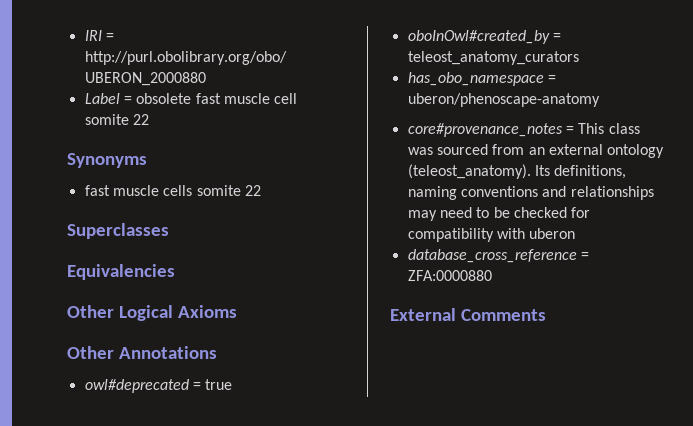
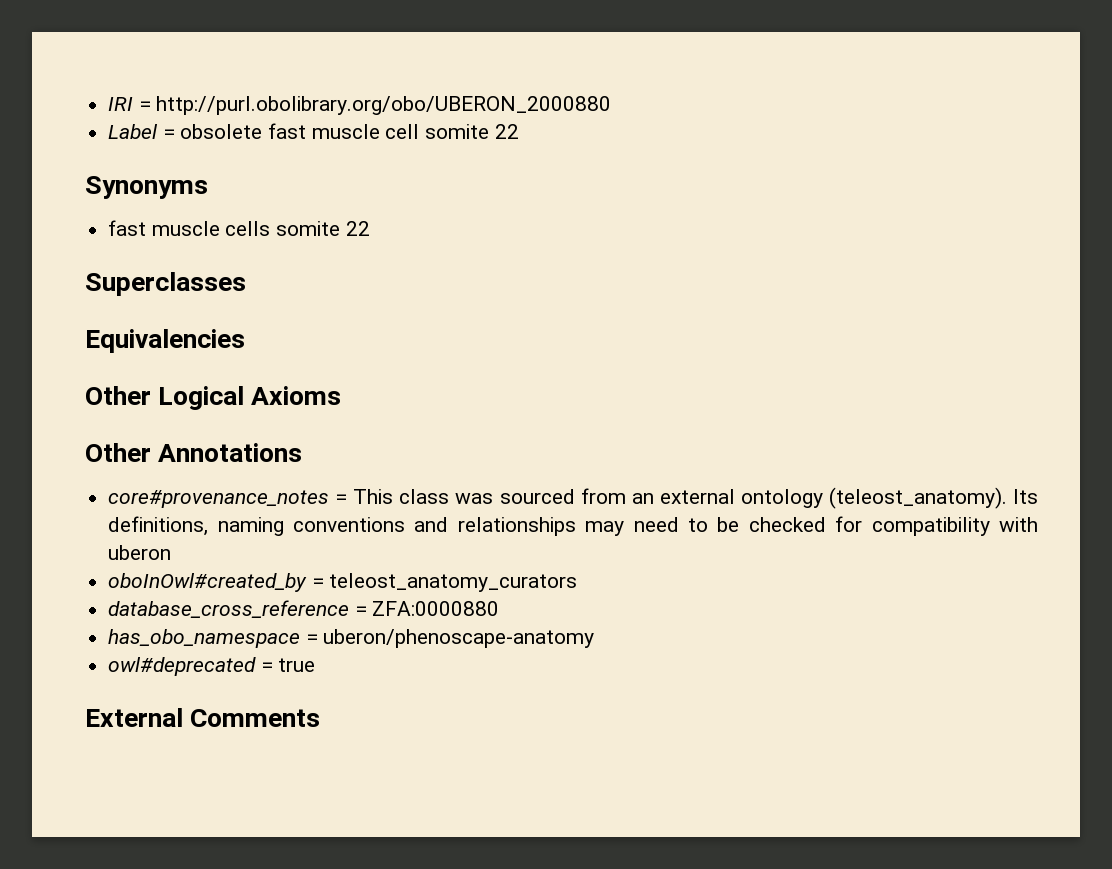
[84,379,233,393] [407,30,561,44] [407,51,579,65] [407,72,556,86] [407,93,600,107] // owl#deprecated = true // oboInOwl#created_by = teleost_anatomy_curators // has_obo_namespace = uberon/phenoscape-anatomy -> (303, 452) none
(576, 233) none -> [108,573,578,592] // oboInOwl#created_by = teleost_anatomy_curators
(492, 275) none -> [108,629,595,648] [108,657,316,676] // has_obo_namespace = uberon/phenoscape-anatomy // owl#deprecated = true

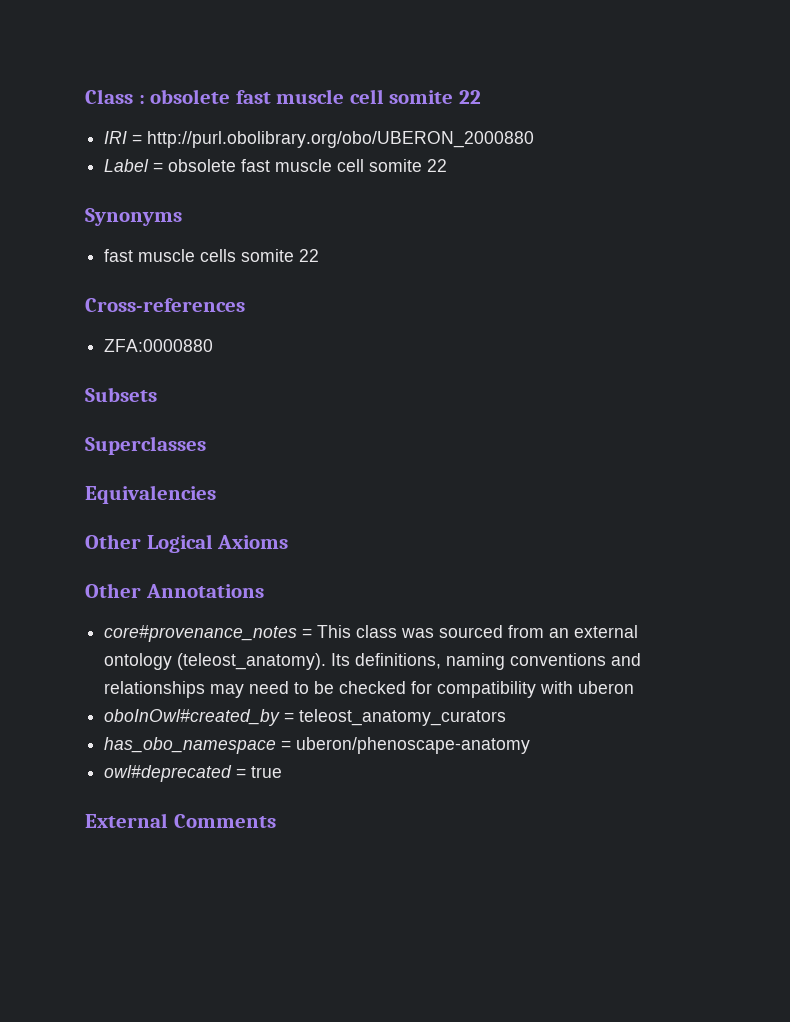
(108, 104) none -> [85,89,481,104] Class : obsolete fast muscle cell somite 22 //
(370, 228) none -> [85,298,245,312] [104,339,214,352] [85,387,157,402] // Cross-references // ZFA:0000880 // Subsets
[108,600,500,618] // database_cross_reference = ZFA:0000880 -> (507, 717) none

